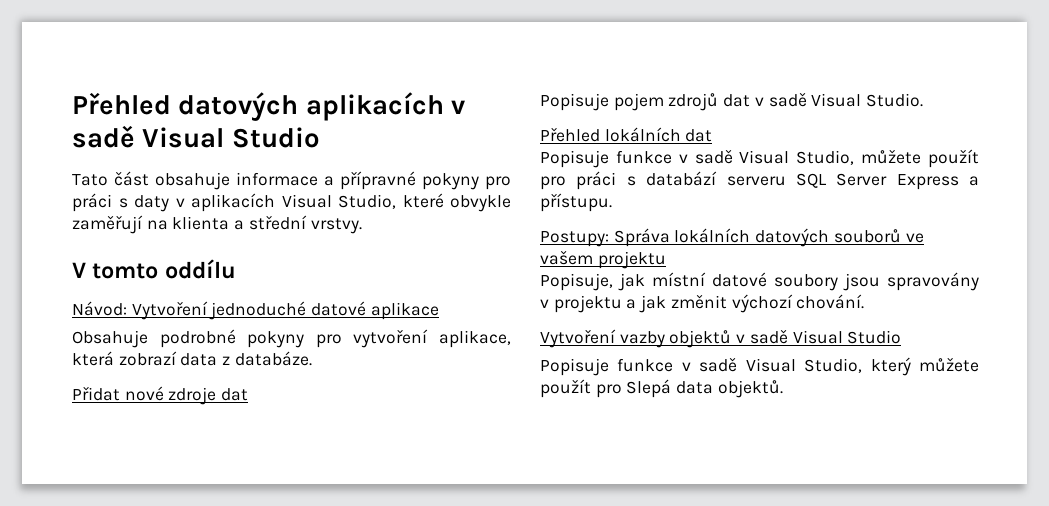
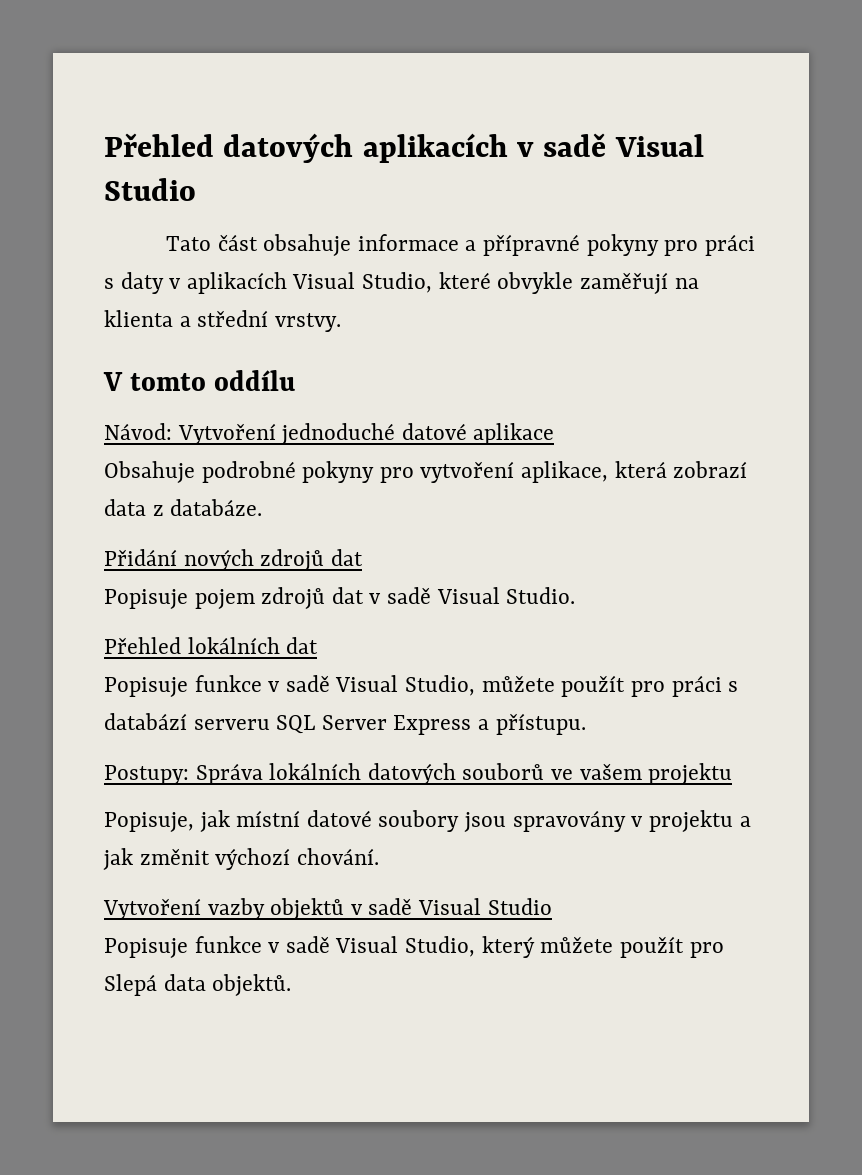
[72,386,217,405] Přidat nové zdroje -> [104,549,325,571] Přidání nových zdrojů

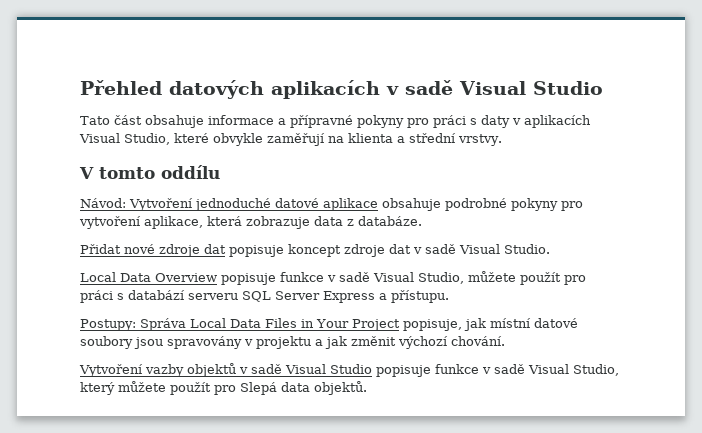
[104,461,195,483] // Obsahuje -> [382,198,441,211] obsahuje
[673,461,748,478] zobrazí -> [246,216,310,229] zobrazuje
[104,549,363,571] [104,587,326,609] Přidání nových zdrojů dat // Popisuje pojem zdrojů -> [80,244,385,257] Přidat nové zdroje dat popisuje koncept zdroje
[104,637,319,654] [104,677,188,697] Přehled lokálních dat // Popisuje -> [80,272,276,285] Local Data Overview popisuje
[269,763,733,785] [104,812,194,832] lokálních datových souborů ve vašem projektu // Popisuje, -> [190,318,462,331] Local Data Files in Your Project popisuje,
[104,938,188,958] // Popisuje -> [376,365,431,377] popisuje

